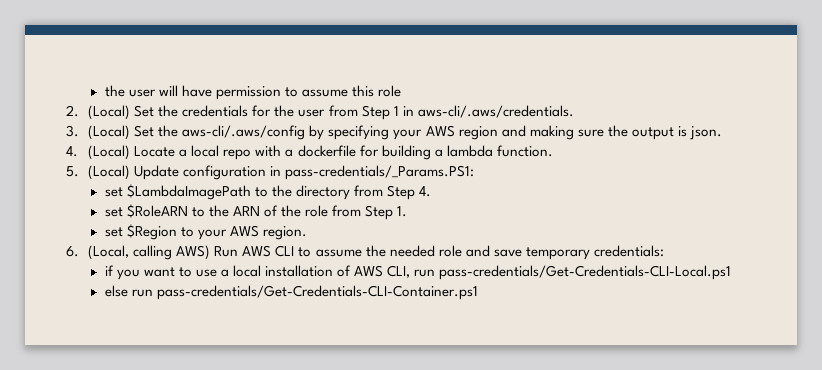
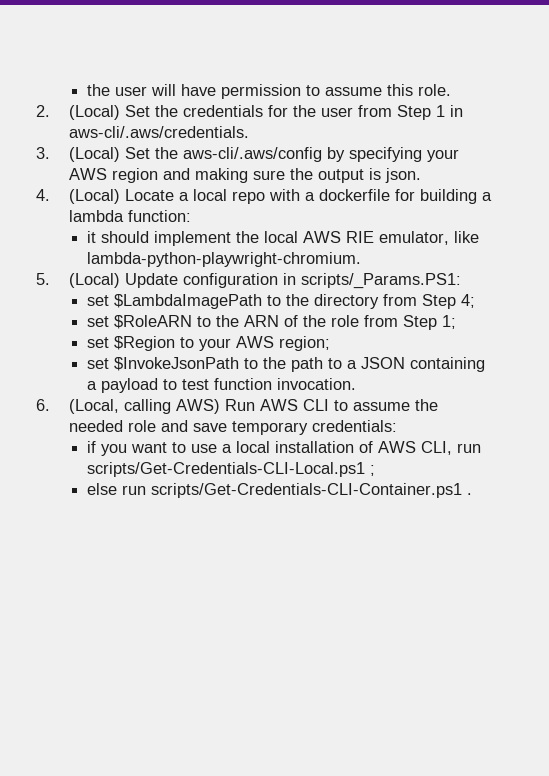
[378,85,402,97] role -> [417,84,451,96] role.
[496,145,553,157] function. -> [127,210,191,222] [86,231,479,246] [86,252,361,267] function: // it should implement the local AWS RIE emulator, like lambda-python-playwright-chromium.
[285,165,475,180] pass-credentials/_Params.PS1: -> [300,273,461,289] scripts/_Params.PS1:
[419,186,432,197] 4. -> [460,294,475,308] 4;
[397,206,408,217] 1. -> [441,315,456,329] 1;
[262,226,307,240] region. -> [278,336,330,351] [86,357,485,372] [86,378,356,393] region; // set $InvokeJsonPath to the path to a JSON containing a payload to test function invocation.
[439,265,732,280] pass-credentials/Get-Credentials-CLI-Local.ps1 -> [86,462,375,477] scripts/Get-Credentials-CLI-Local.ps1 ;
[156,285,478,300] pass-credentials/Get-Credentials-CLI-Container.ps1 -> [150,483,472,498] scripts/Get-Credentials-CLI-Container.ps1 .

